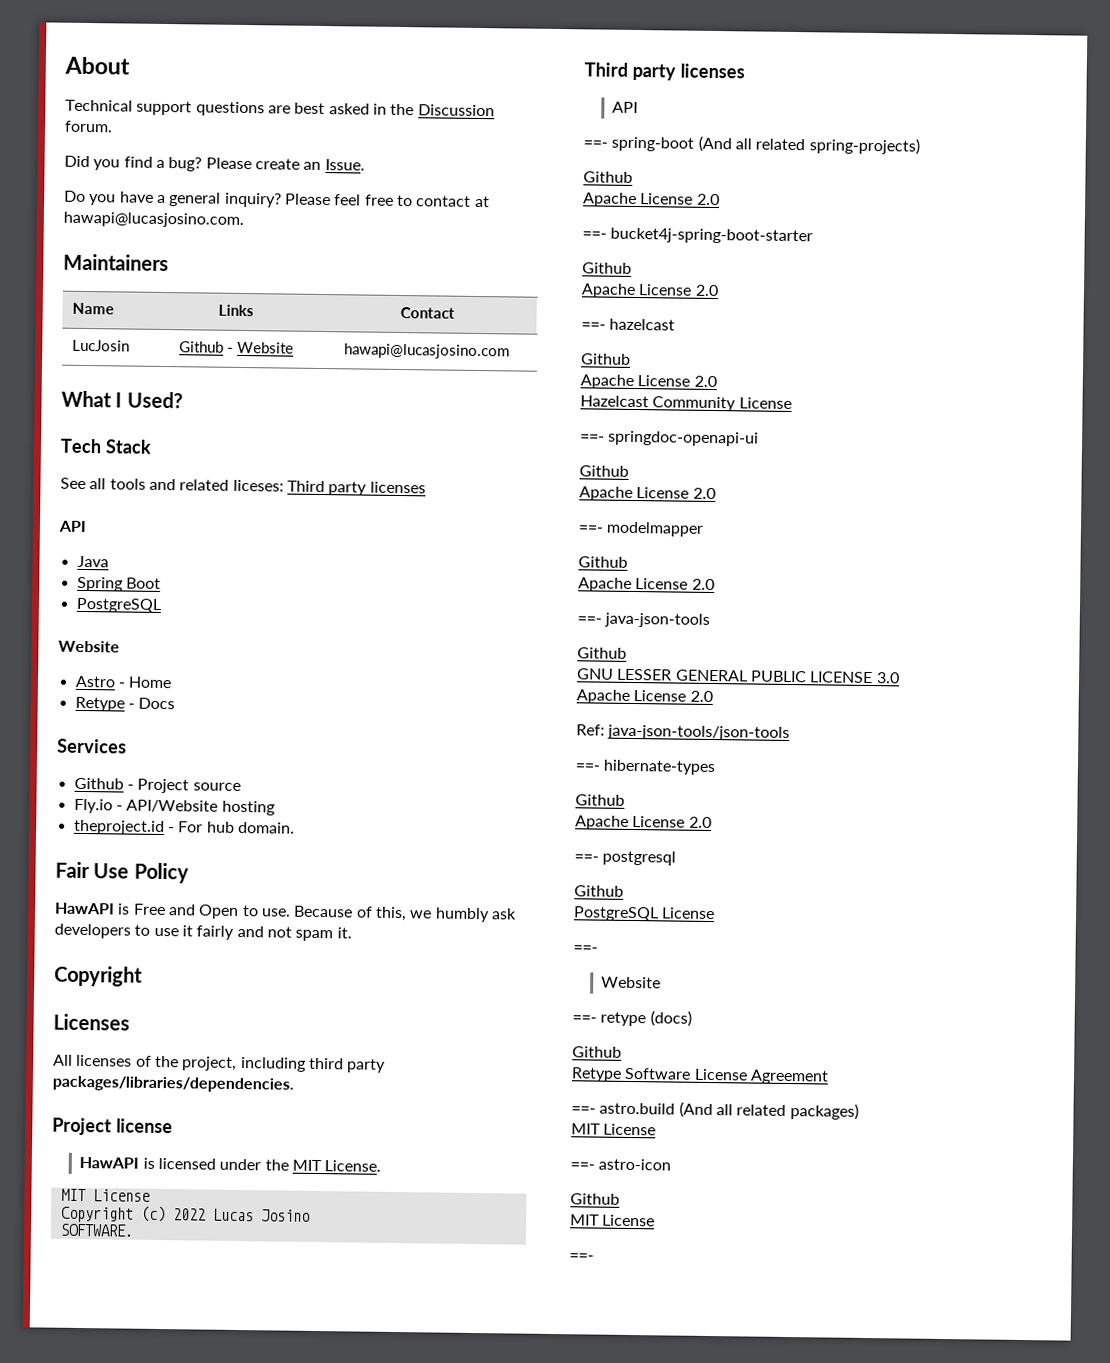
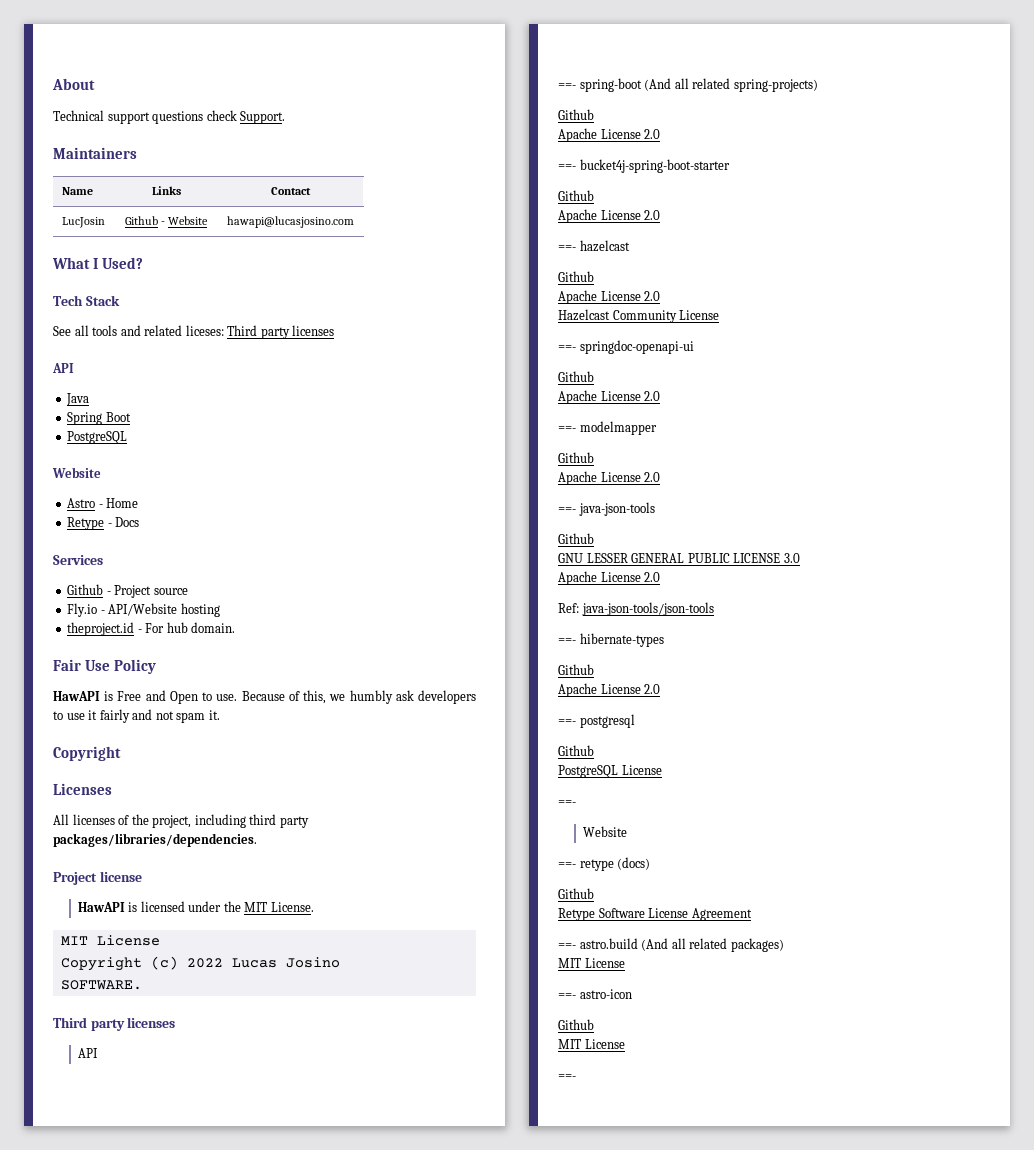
[267,102,495,117] [64,120,113,133] [64,155,365,172] [64,190,490,208] [63,211,244,228] are best asked in the Discussion forum. // Did you find a bug? Please create an Issue. // Do you have a general inquiry? Please feel free to contact at hawapi@lucasjosino.com. -> [206,110,286,124] check Support.

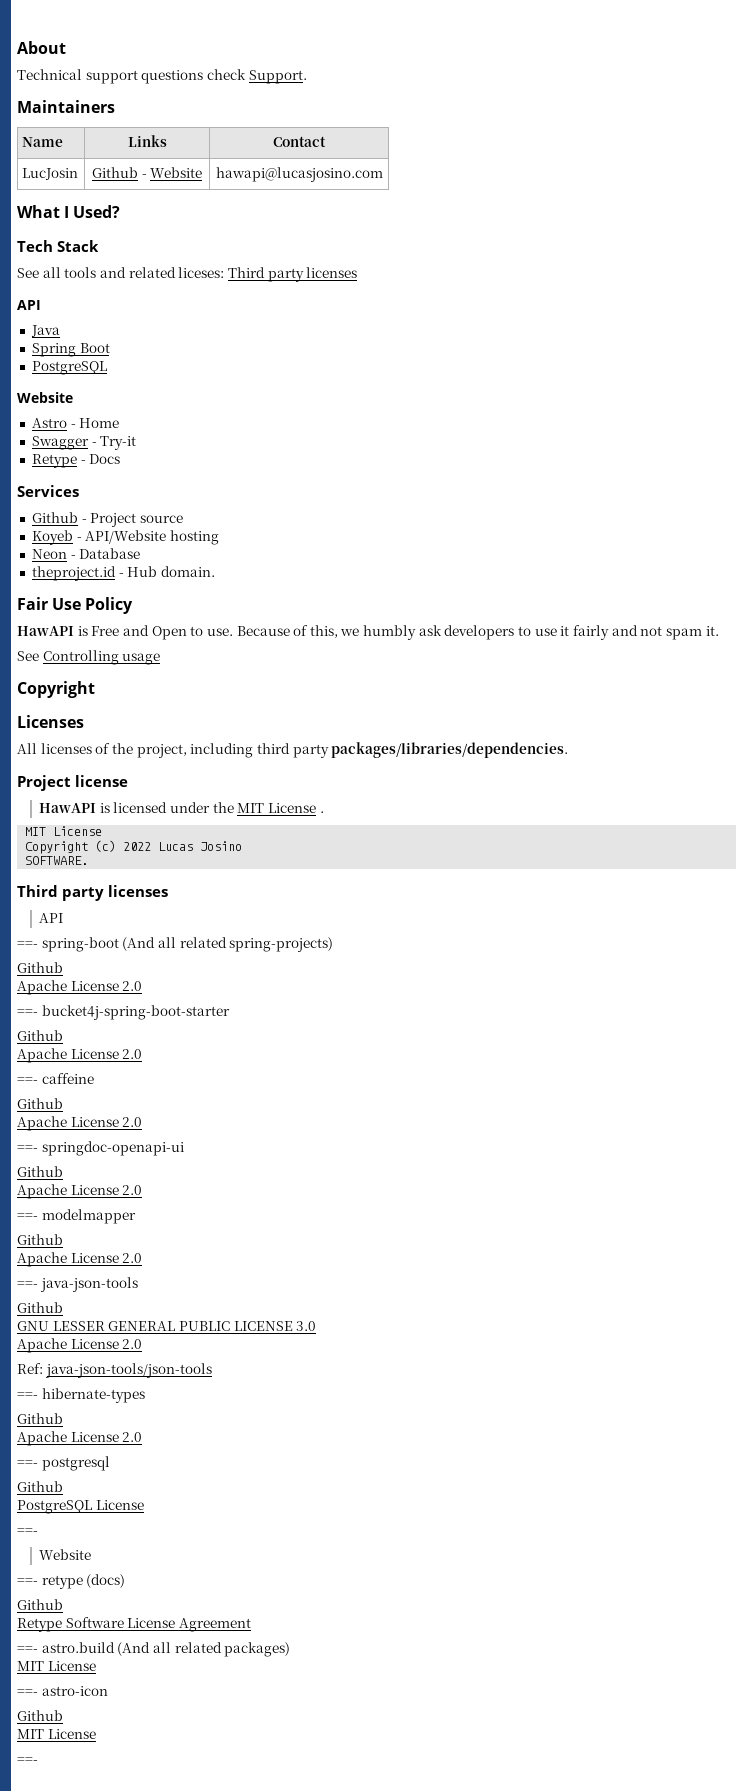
(139, 503) none -> [31,436,137,450] // Swagger - Try-it
[67,603,98,617] Fly.io -> [31,530,73,545] Koyeb
(220, 610) none -> [31,548,141,559] // Neon - Database
[145,622,188,633] For hub -> [127,566,158,577] Hub
(220, 715) none -> [17,650,161,665] // See Controlling usage
[270,902,314,912] License. -> [267,803,324,813] License .
[579,240,630,252] [558,271,594,282] [558,290,661,304] [558,309,720,323] hazelcast // Github // Apache License 2.0 // Hazelcast Community License -> [41,1073,94,1084] [17,1098,63,1109] [17,1116,143,1131] caffeine // Github // Apache License 2.0

